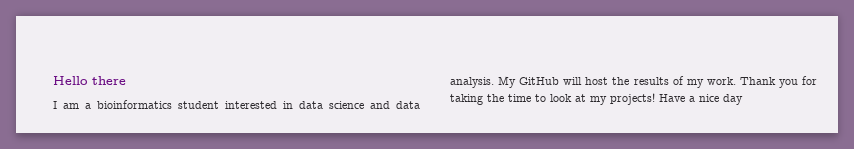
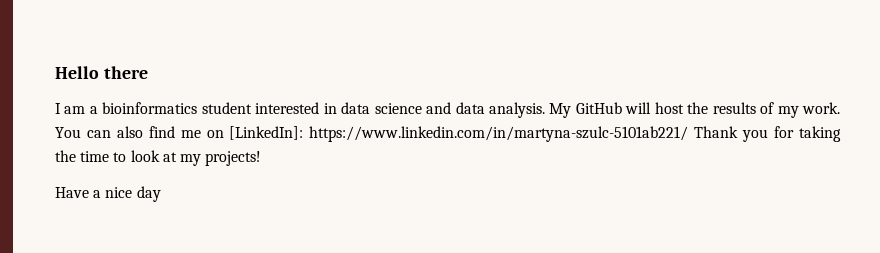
(736, 81) none -> [55,126,689,142] You can also find me on [LinkedIn]: https://www.linkedin.com/in/martyna-szulc-5101ab221/
(655, 99) none -> (262, 158) //

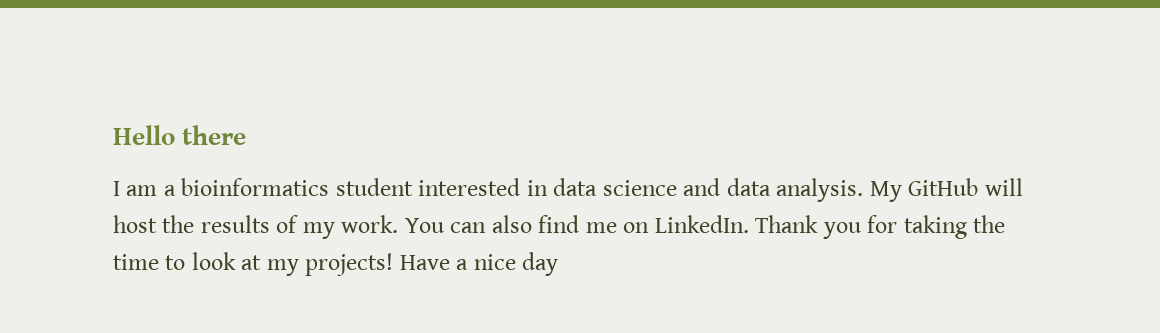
[229,126,689,142] [LinkedIn]: https://www.linkedin.com/in/martyna-szulc-5101ab221/ -> [654,215,749,233] LinkedIn.
(262, 158) // -> (394, 264) none

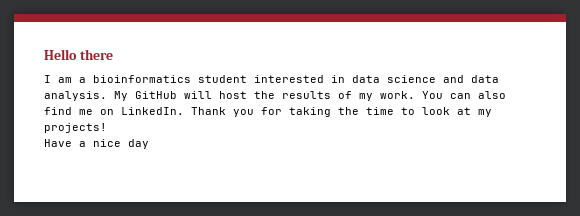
(394, 264) none -> (107, 128) //

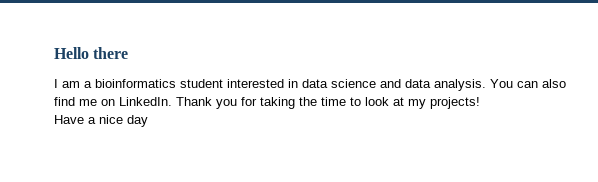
[114,91,415,101] My GitHub will host the results of my work. -> (486, 85) none

